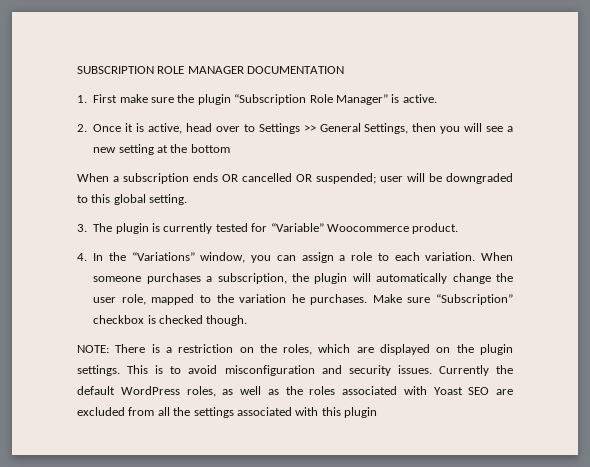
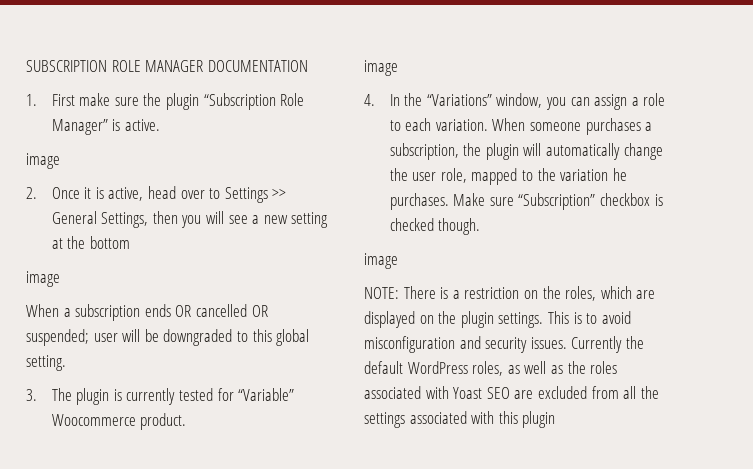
(437, 98) none -> [26,153,60,169] // image
(230, 148) none -> [26,271,60,287] // image
(459, 228) none -> [364,60,398,76] // image
(248, 320) none -> [364,253,398,269] // image

